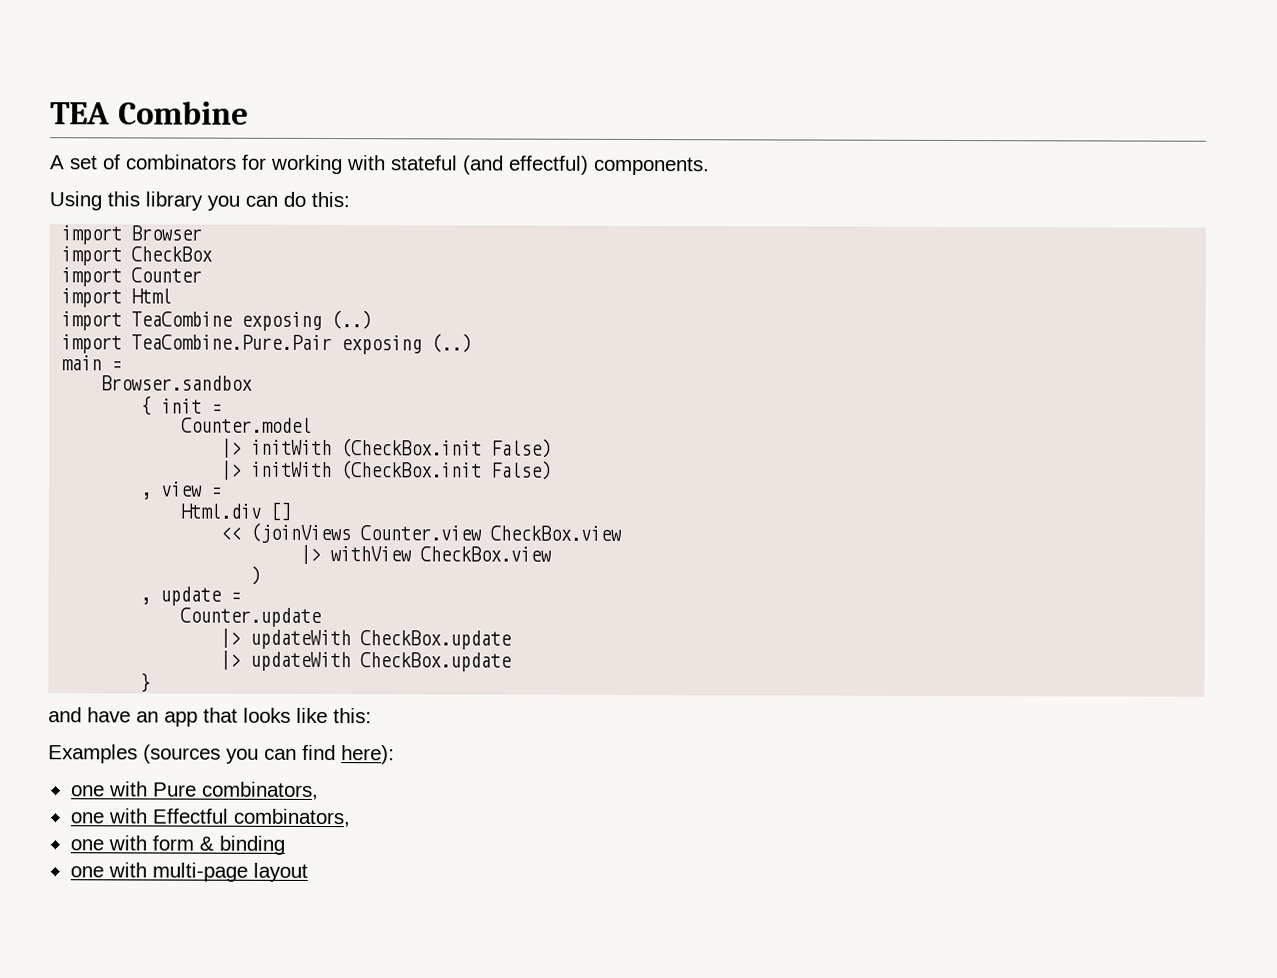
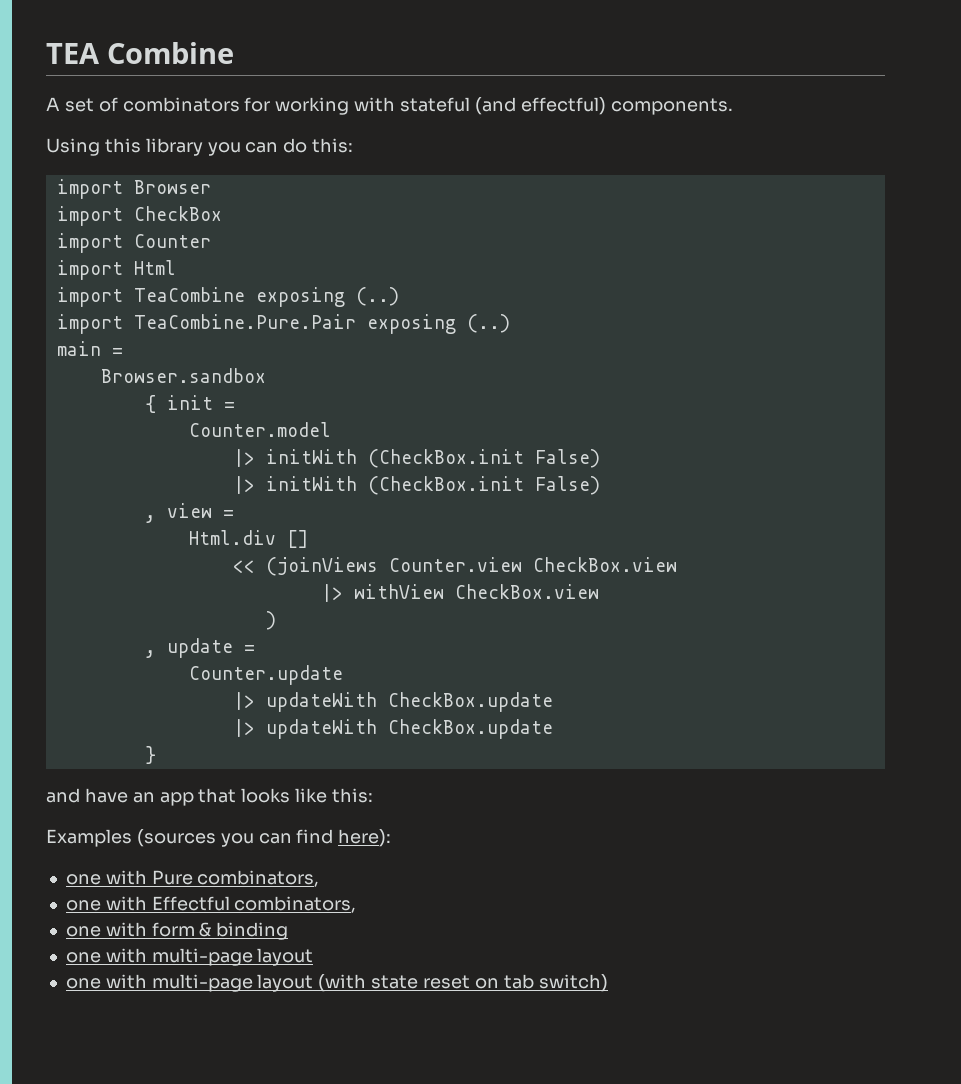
(308, 872) none -> [65,974,608,992] // one with multi-page layout (with state reset on tab switch)

